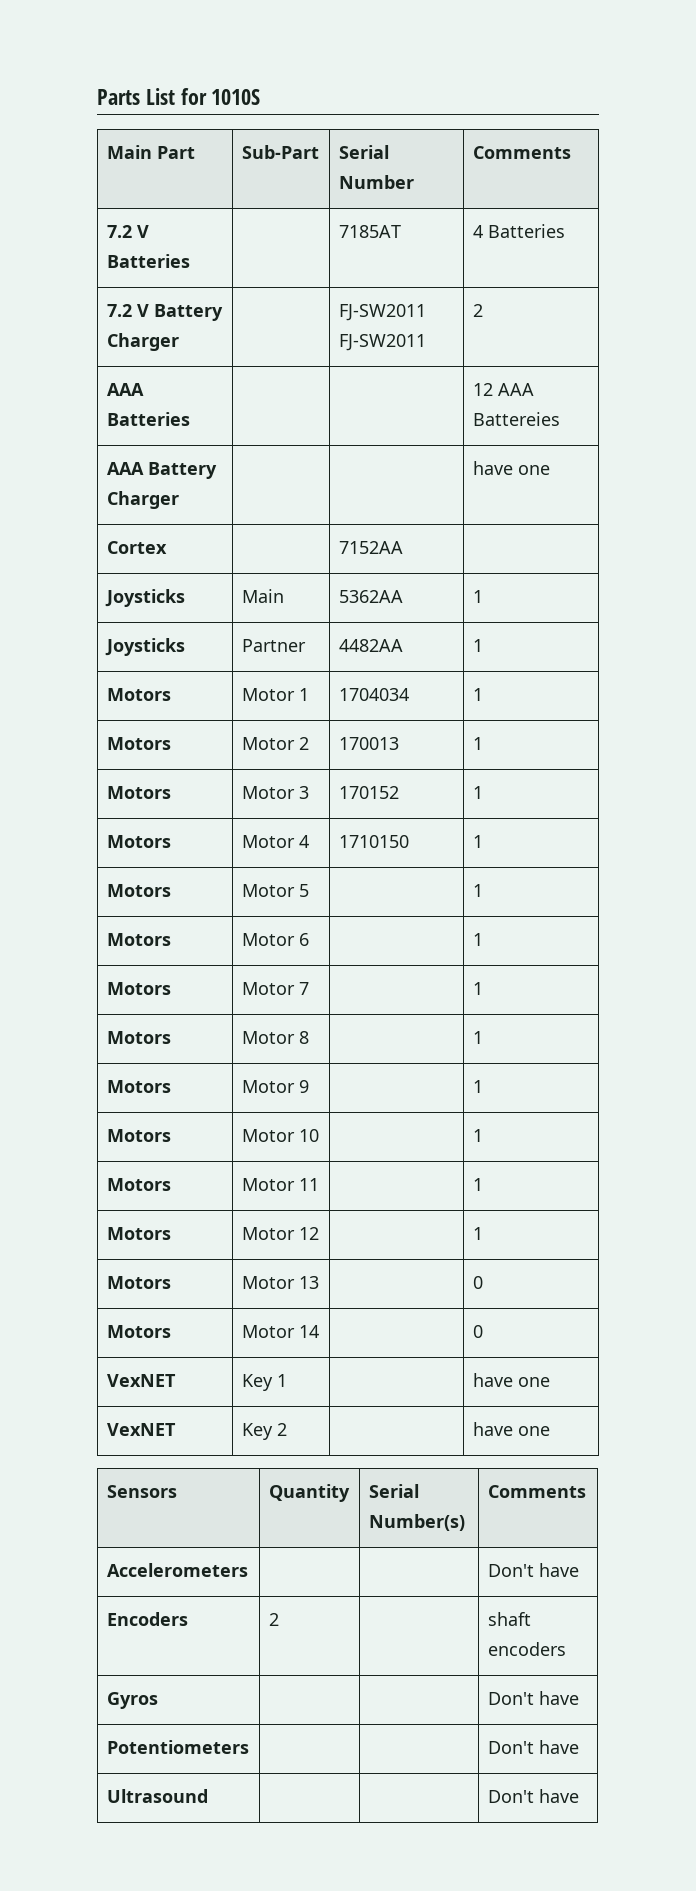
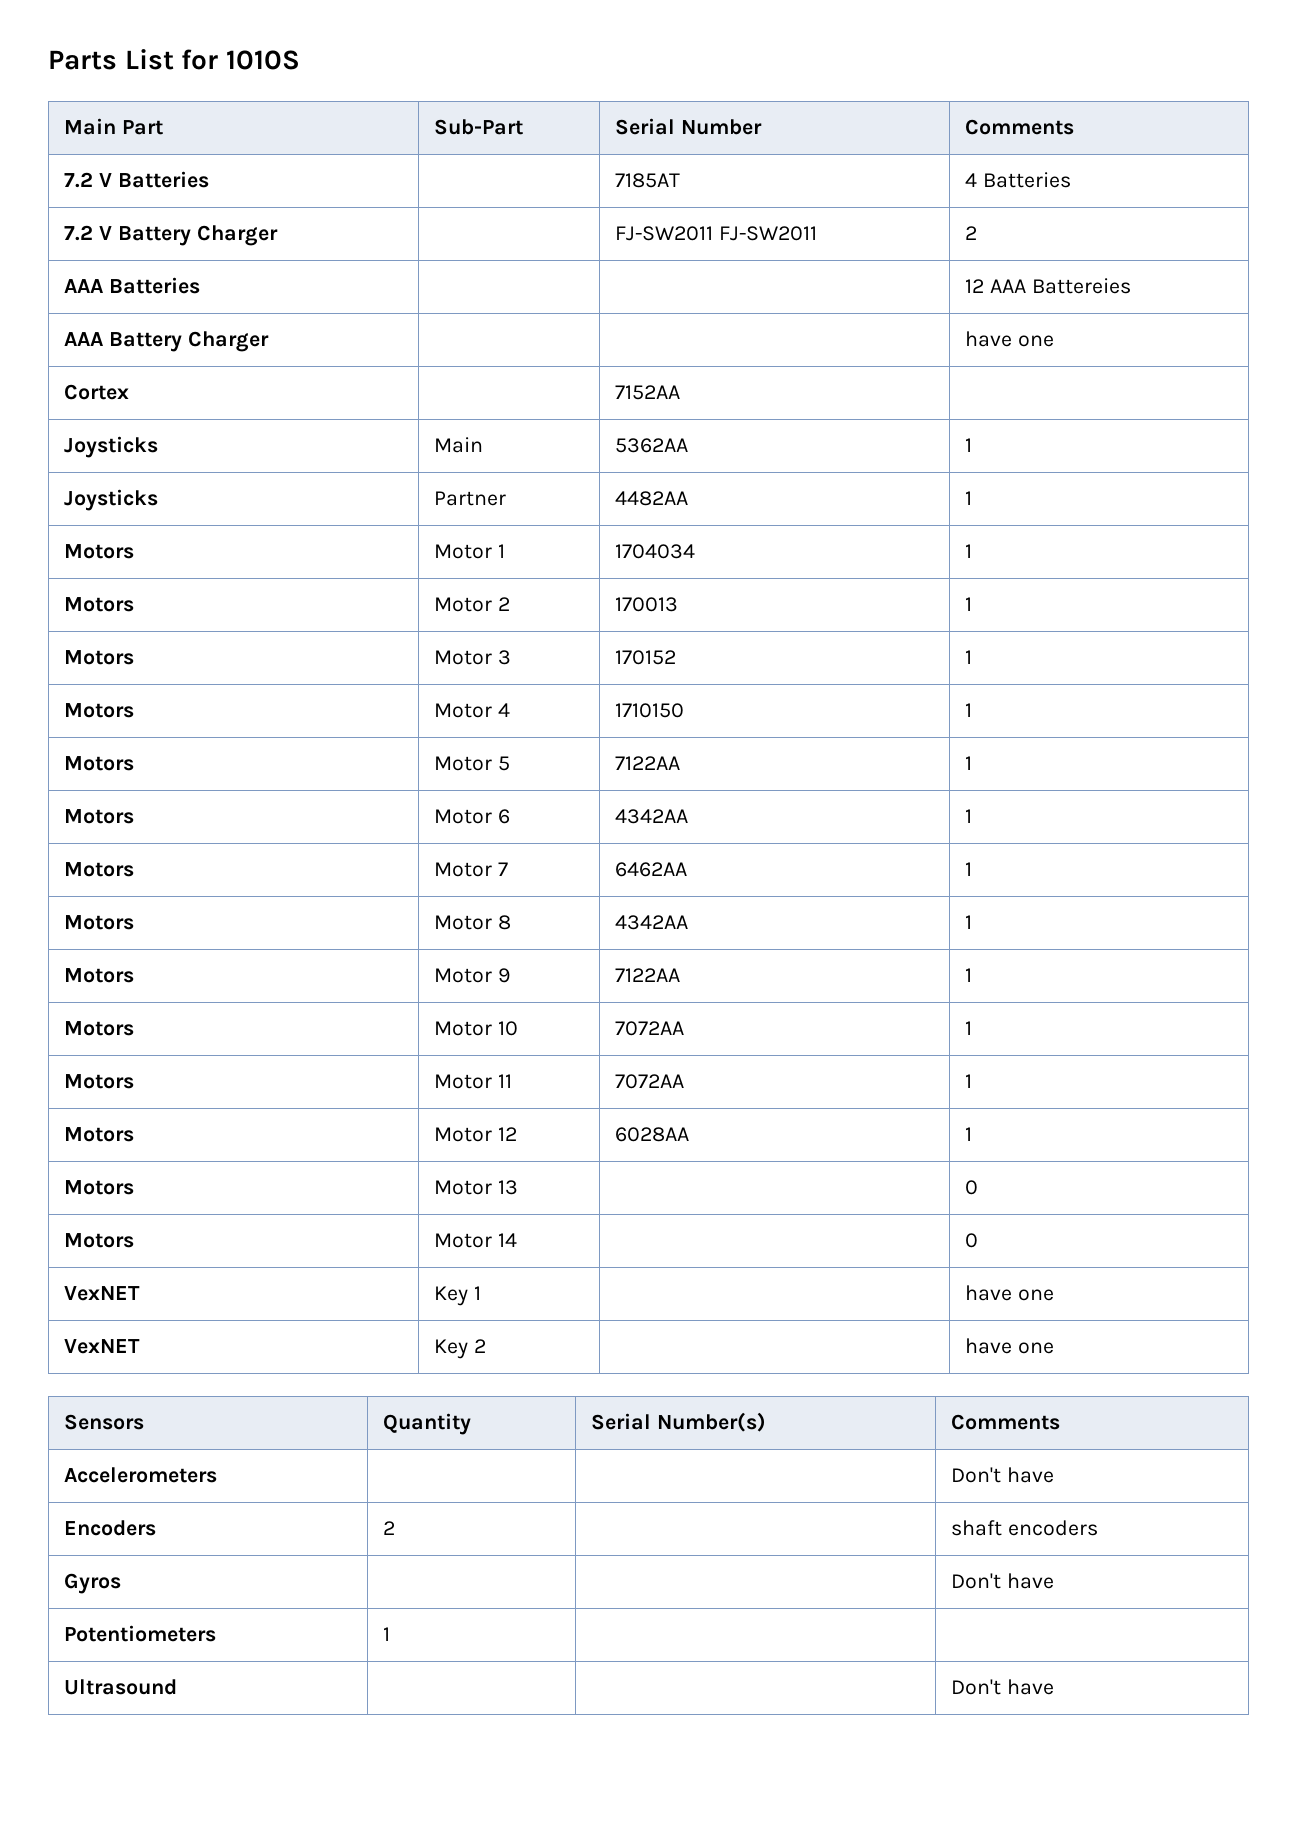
(309, 890) none -> [615,756,681,770] 7122AA
(309, 939) none -> [615,809,689,824] 4342AA
(309, 988) none -> [615,862,688,877] 6462AA
(309, 1037) none -> [615,915,689,930] 4342AA
(309, 1086) none -> [615,968,681,982] 7122AA
(319, 1135) none -> [615,1021,685,1036] 7072AA
(319, 1184) none -> [615,1074,685,1089] 7072AA
(319, 1233) none -> [615,1127,690,1142] 6028AA
[487,1740,579,1754] | | Don't have -> [383,1627,391,1641] 1 | |

